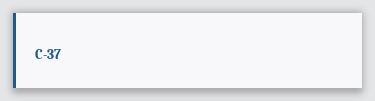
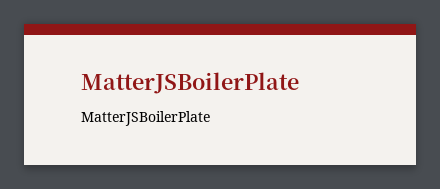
[35,49,61,59] C-37 -> [81,72,299,94] [81,111,210,126] MatterJSBoilerPlate // MatterJSBoilerPlate

